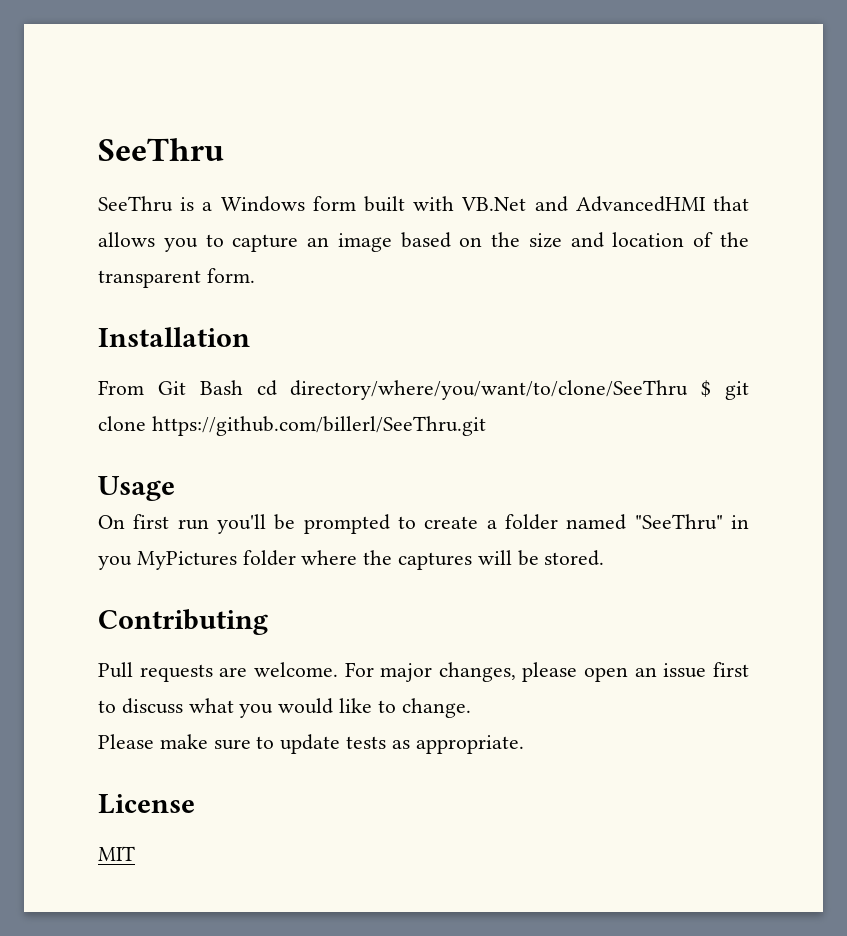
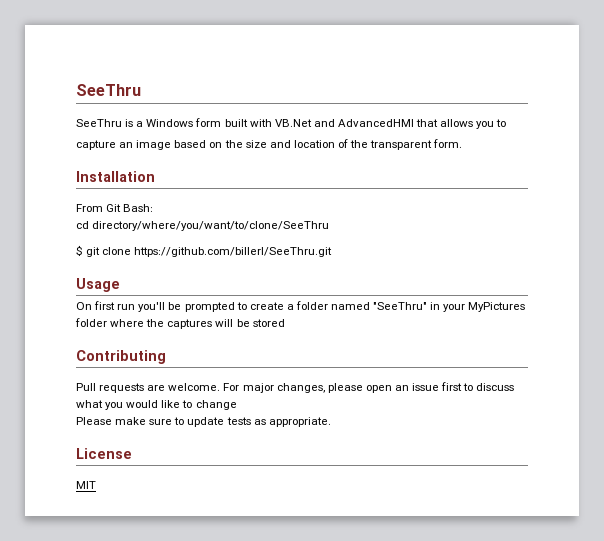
(224, 240) none -> (507, 123) //
[199,380,243,395] Bash -> [123,204,154,212] Bash: //
(689, 390) none -> (330, 226) //
[98,556,132,570] you -> [443,304,466,312] your
[544,550,605,566] stored. -> [252,319,285,327] stored
[401,698,471,718] change. -> [195,400,237,410] change

